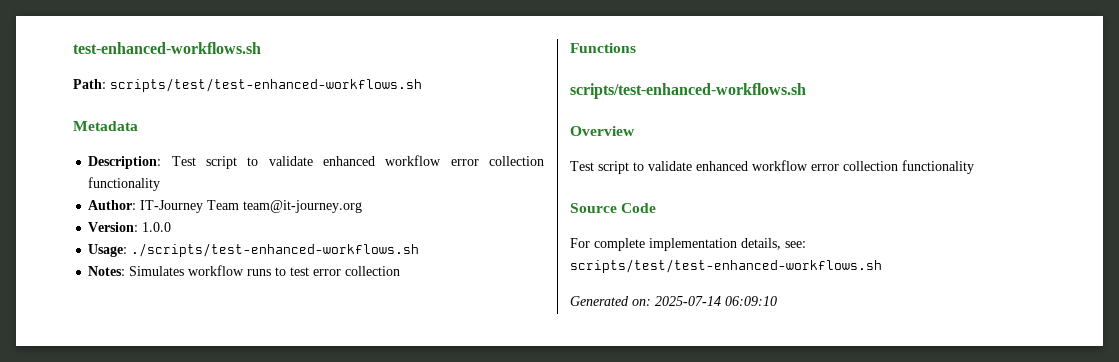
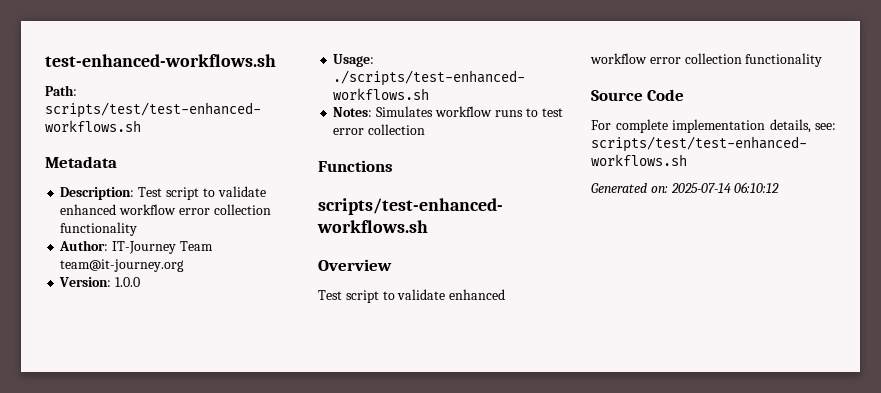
[725,296,777,306] 06:09:10 -> [734,182,780,193] 06:10:12

